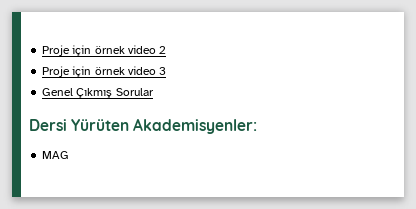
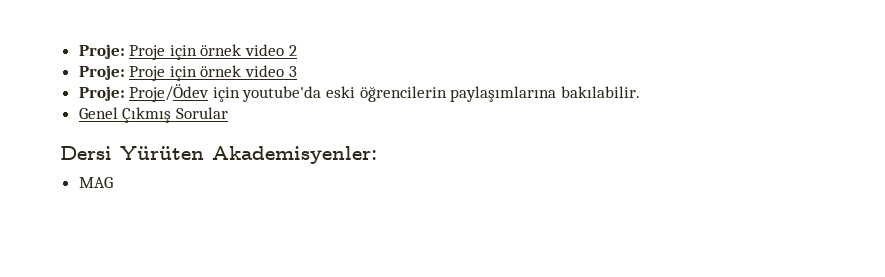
(42, 50) none -> [78,44,125,59] Proje:
(167, 50) none -> [78,65,125,80] Proje:
(167, 71) none -> [78,84,640,102] // Proje: Proje/Ödev için youtube'da eski öğrencilerin paylaşımlarına bakılabilir.

